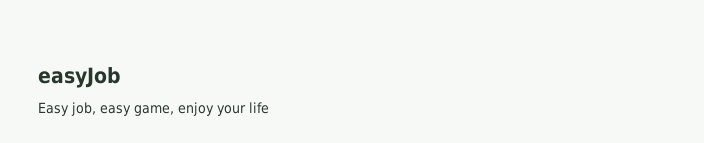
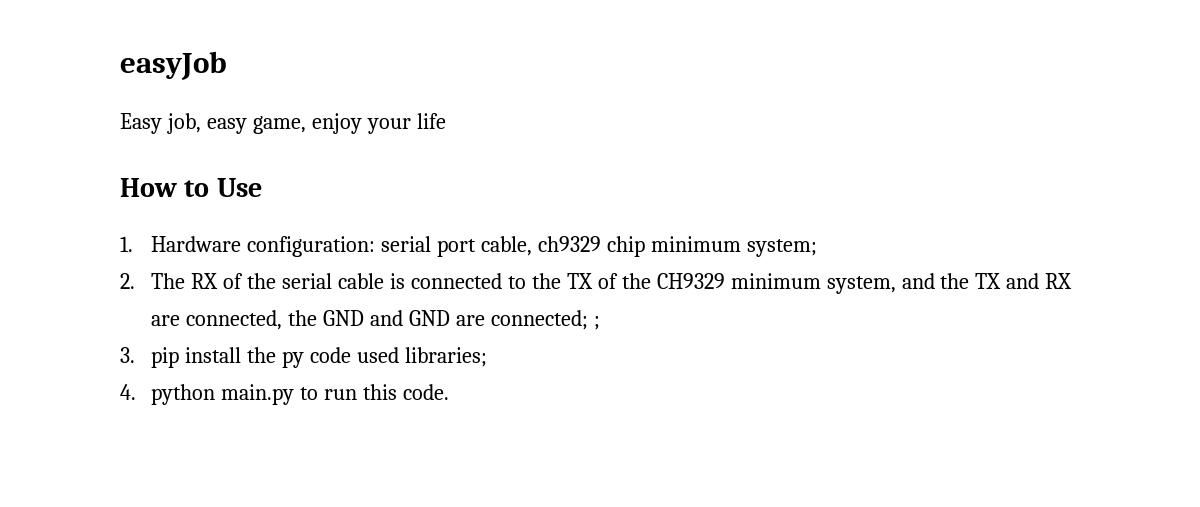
(269, 108) none -> [120,178,262,197] [120,236,818,257] [120,273,1073,294] [151,310,601,330] [120,347,488,368] [120,384,450,405] // How to Use // 1. Hardware configuration: serial port cable, ch9329 chip minimum system; // 2. The RX of the serial cable is connected to the TX of the CH9329 minimum system, and the TX and RX are connected, the GND and GND are connected; ; // 3. pip install the py code used libraries; // 4. python main.py to run this code.

